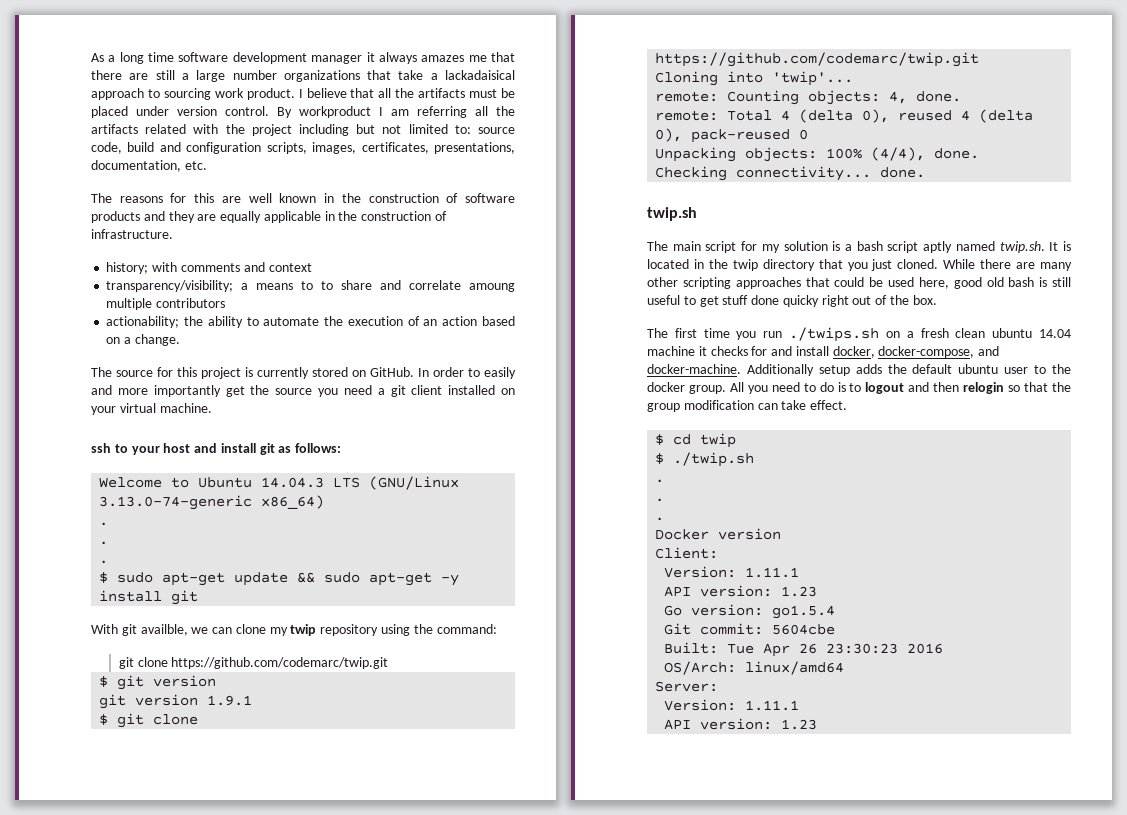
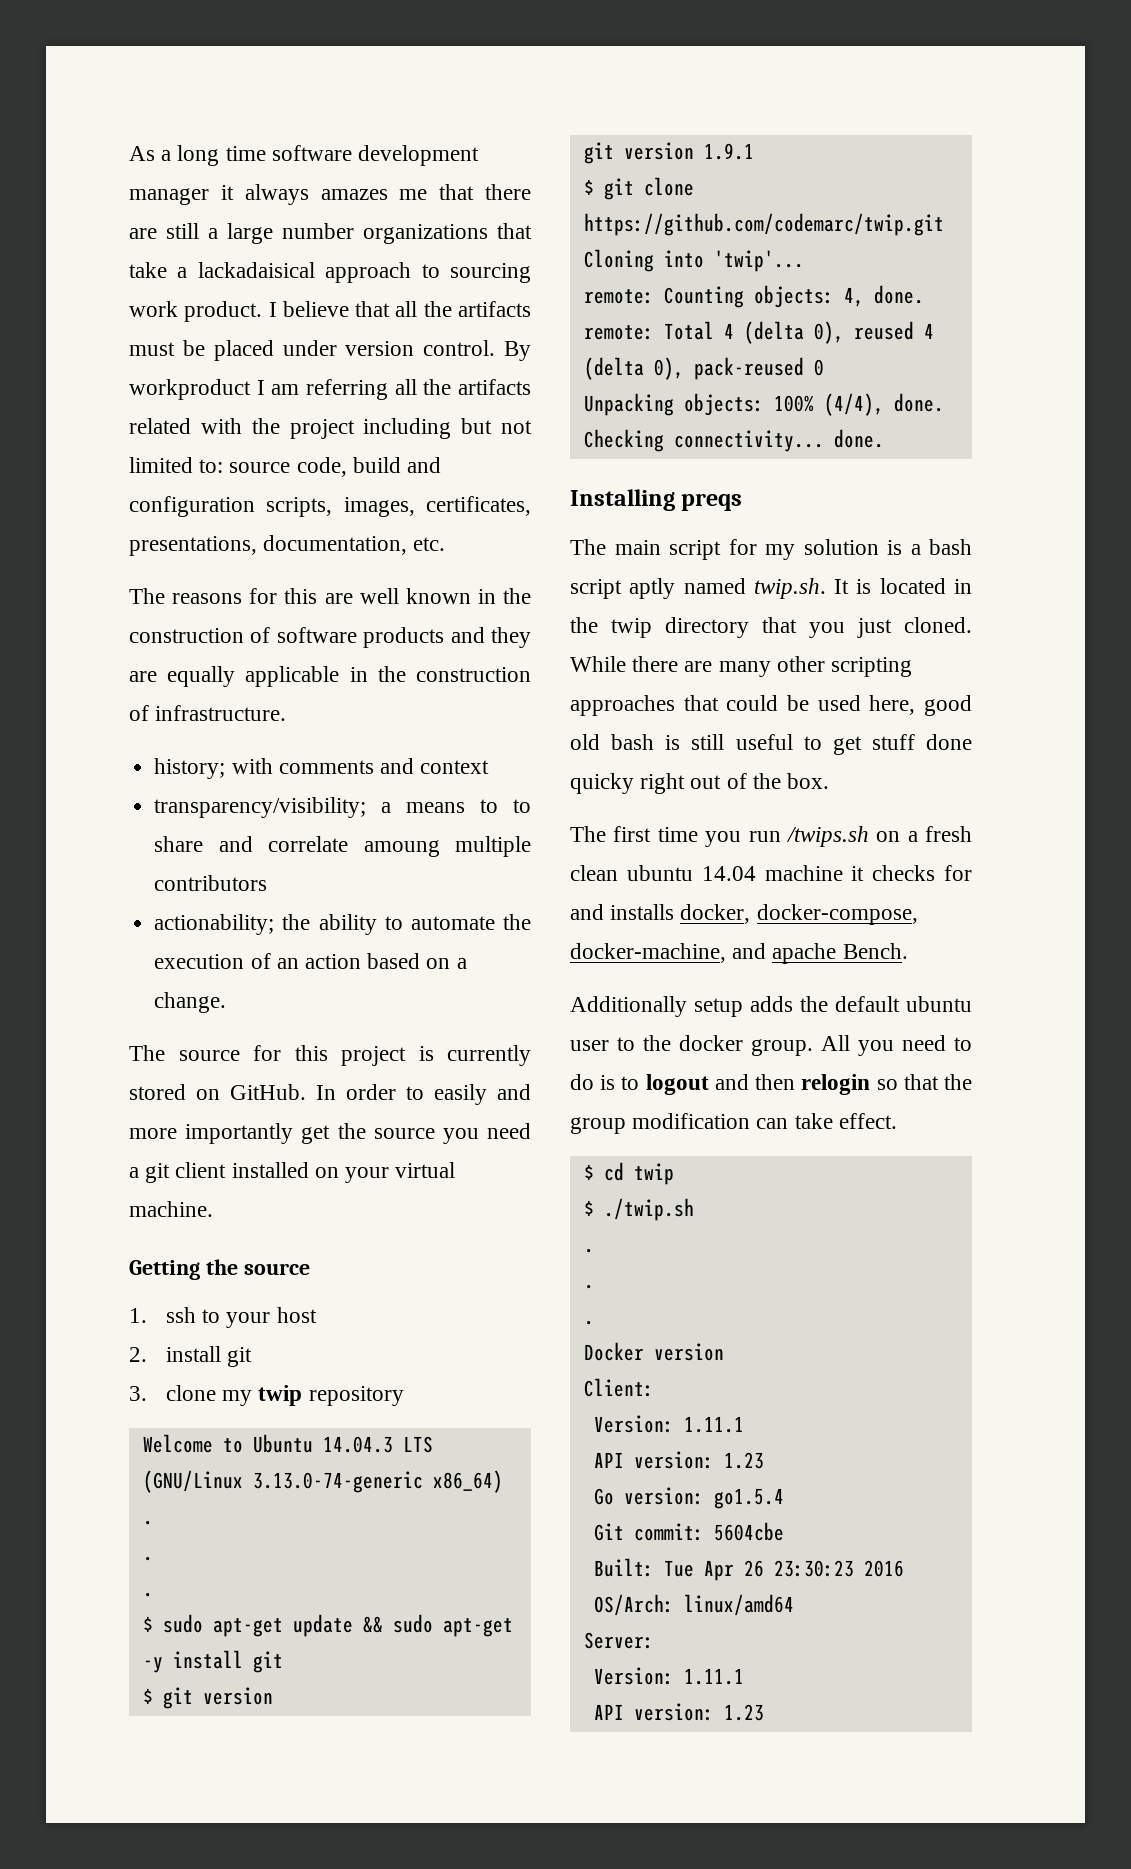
(212, 408) none -> [129,1259,310,1280] [129,1308,147,1323] Getting the source // 1.
[194,443,342,455] and install git as follows: -> [129,1346,253,1367] [129,1385,404,1406] // 2. install git // 3. clone my twip repository
[91,624,497,636] [118,657,389,669] // With git availble, we can clone my twip repository using the command: // git clone https://github.com/codemarc/twip.git -> (283, 1662) none
[647,207,697,221] twip.sh -> [570,489,743,511] Installing preqs
[789,327,880,342] ./twips.sh -> [785,826,869,847] /twips.sh
[795,346,829,356] install -> [610,904,675,920] installs
[978,346,1000,356] [647,364,741,374] and docker-machine. -> [570,943,908,964] docker-machine, and apache Bench. //

